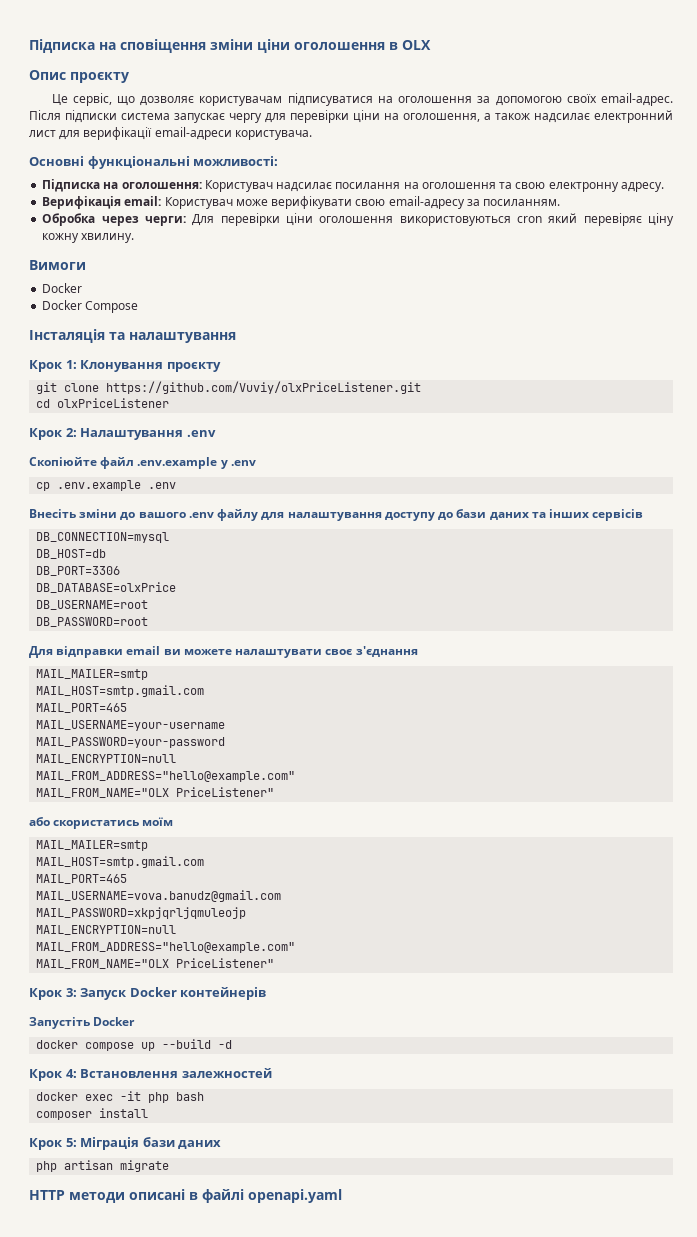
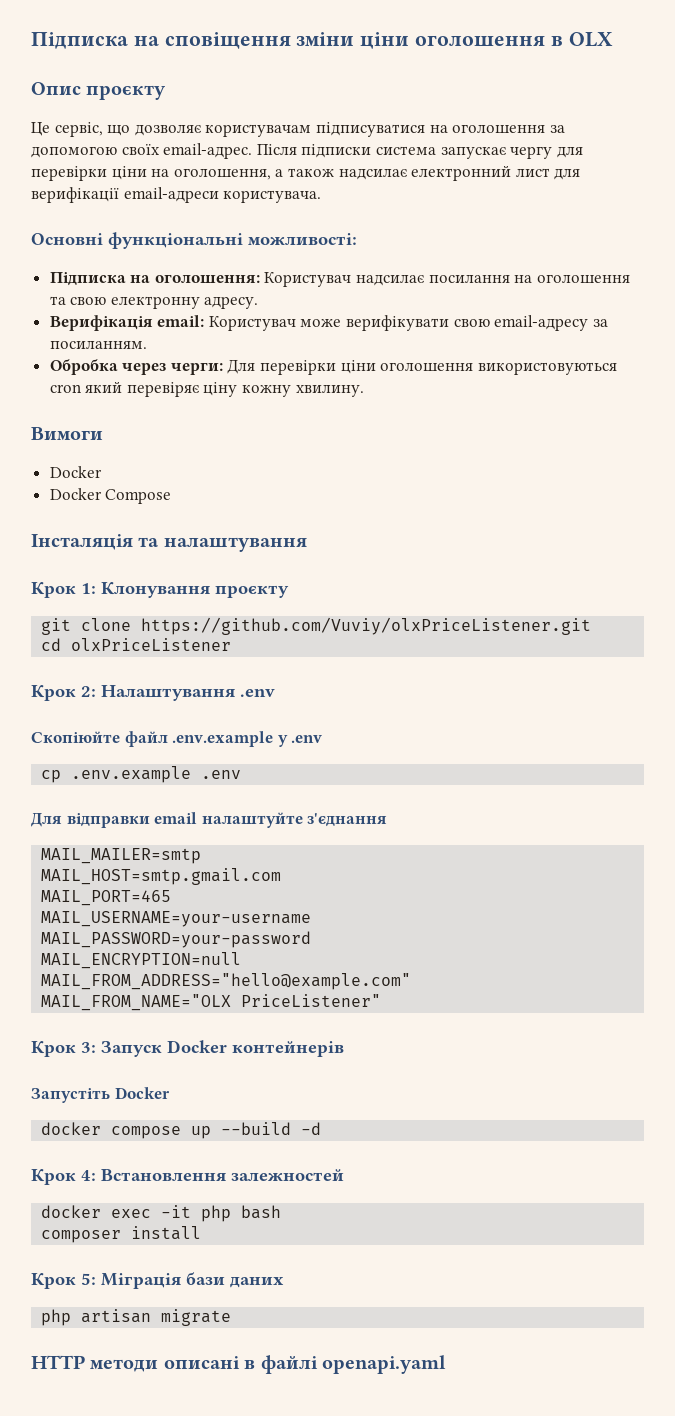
[29,509,644,521] [36,532,170,543] [36,549,107,559] [36,566,121,576] [36,582,177,593] [36,600,149,610] [36,617,149,627] // Внесіть зміни до вашого .env файлу для налаштування доступу до бази даних та інших сервісів // DB_CONNECTION=mysql // DB_HOST=db // DB_PORT=3306 // DB_DATABASE=olxPrice // DB_USERNAME=root // DB_PASSWORD=root -> (242, 774) none
[163,649,353,658] ви можете налаштувати своє -> [201,812,303,828] налаштуйте
[29,817,174,829] [36,840,149,851] [36,856,205,868] [36,874,128,884] [36,890,282,902] [36,907,247,919] [36,925,177,935] [36,942,296,953] [36,958,275,969] // або скористатись моїм // MAIL_MAILER=smtp // MAIL_HOST=smtp.gmail.com // MAIL_PORT=465 // MAIL_USERNAME=vova.banudz@gmail.com // MAIL_PASSWORD=xkpjqrljqmuleojp // MAIL_ENCRYPTION=null // MAIL_FROM_ADDRESS="hello@example.com" // MAIL_FROM_NAME="OLX PriceListener" -> (382, 1000) none

